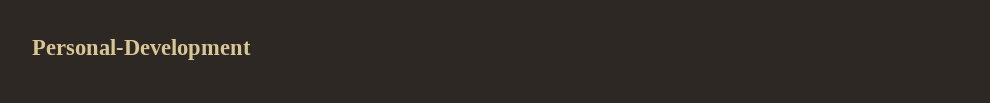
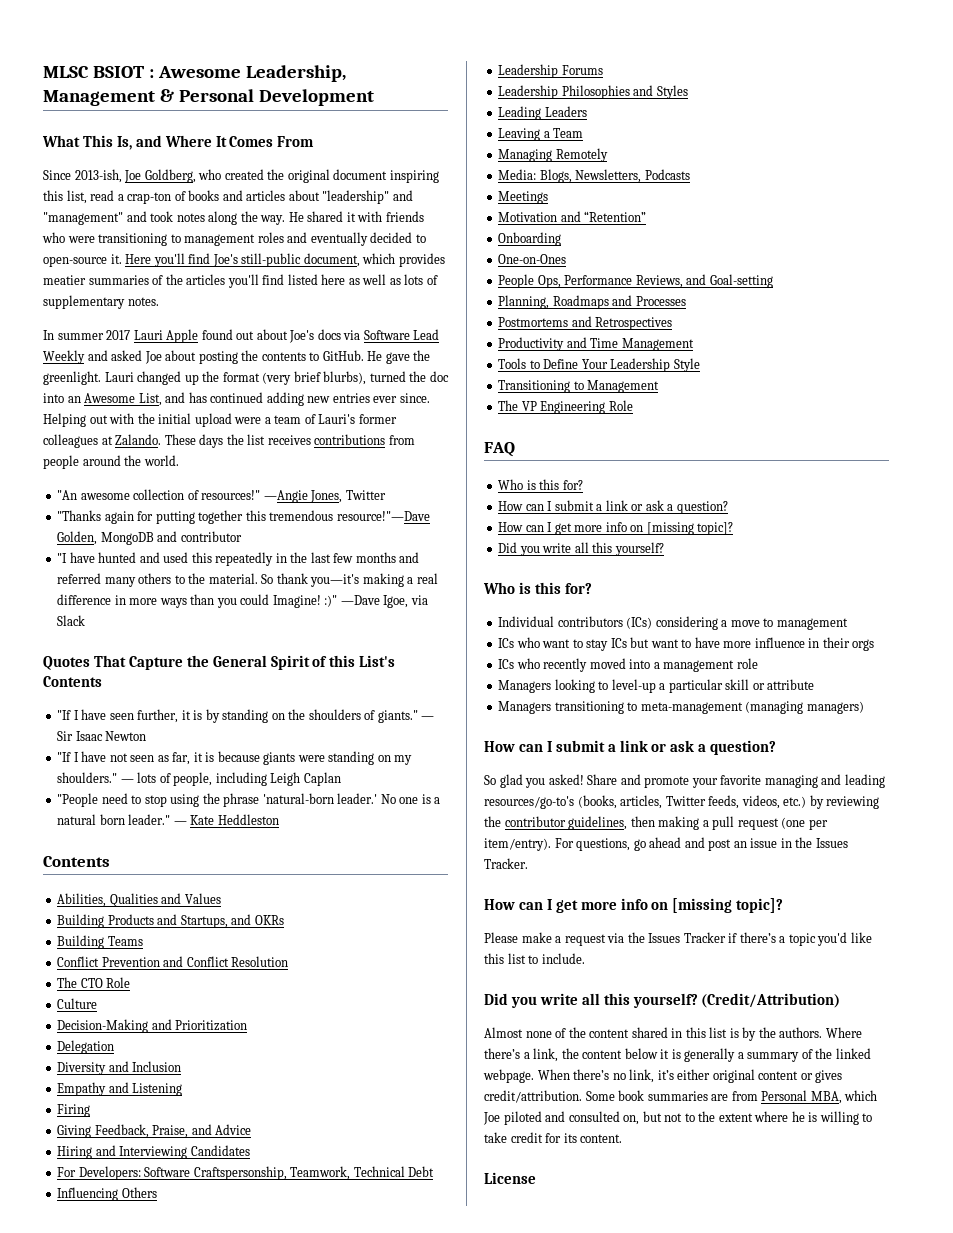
[32,39,251,60] Personal-Development -> [43,65,346,82] [43,89,374,106] [42,135,315,150] [43,169,439,183] [43,190,413,204] [43,211,424,225] [42,232,426,246] [43,253,445,267] [43,274,438,288] [43,295,159,309] [43,329,440,343] [43,350,431,364] [43,371,449,385] [43,392,430,406] [43,413,397,427] [43,434,415,448] [43,455,179,469] [57,489,386,503] [57,510,430,524] [57,531,242,545] [57,552,420,566] [57,573,438,587] [57,594,428,608] [57,615,86,626] [43,655,396,670] [43,676,102,687] [57,709,435,723] [57,731,147,741] [57,751,413,765] [57,772,341,786] [57,793,441,807] [57,814,279,825] [43,856,110,867] [57,893,221,907] [57,914,284,928] [57,935,143,949] [57,956,289,967] [57,977,131,988] [57,998,98,1009] [57,1019,248,1033] [57,1040,115,1054] [57,1061,182,1075] [57,1082,183,1096] [57,1104,91,1117] [57,1124,252,1138] [57,1145,250,1159] [57,1166,435,1180] [57,1187,157,1201] [498,64,603,78] [498,85,688,99] [498,106,587,120] [498,128,584,141] [498,148,608,162] [498,169,690,183] [498,191,549,204] [498,211,647,222] [498,232,562,246] [498,254,567,264] [498,274,773,288] [498,295,686,309] [498,316,673,330] [498,337,694,351] [498,358,700,372] [498,380,660,393] [498,400,633,414] [484,442,515,457] [498,479,583,490] [498,500,728,514] [498,522,734,535] [498,542,664,556] [483,582,592,594] [498,616,848,630] [498,637,875,651] [498,658,758,672] [498,679,815,693] [498,701,864,714] [484,740,777,755] [484,774,885,788] [484,795,880,809] [484,816,828,830] [484,837,848,851] [484,858,528,869] [484,898,784,913] [484,932,872,946] [484,953,585,964] [484,993,841,1008] [484,1027,862,1041] [484,1048,871,1062] [483,1069,843,1083] [484,1090,878,1104] [483,1111,873,1125] [484,1132,623,1143] [484,1172,536,1184] MLSC BSIOT : Awesome Leadership, Management & Personal Development // What This Is, and Where It Comes From // Since 2013-ish, Joe Goldberg, who created the original document inspiring this list, read a crap-ton of books and articles about "leadership" and "management" and took notes along the way. He shared it with friends who were transitioning to management roles and eventually decided to open-source it. Here you'll find Joe's still-public document, which provides meatier summaries of the articles you'll find listed here as well as lots of supplementary notes. // In summer 2017 Lauri Apple found out about Joe's docs via Software Lead Weekly and asked Joe about posting the contents to GitHub. He gave the greenlight. Lauri changed up the format (very brief blurbs), turned the doc into an Awesome List, and has continued adding new entries ever since. Helping out with the initial upload were a team of Lauri's former colleagues at Zalando. These days the list receives contributions from people around the world. // "An awesome collection of resources!" —Angie Jones, Twitter // "Thanks again for putting together this tremendous resource!"—Dave Golden, MongoDB and contributor // "I have hunted and used this repeatedly in the last few months and referred many others to the material. So thank you—it's making a real difference in more ways than you could Imagine! :)" —Dave Igoe, via Slack // Quotes That Capture the General Spirit of this List's Contents // "If I have seen further, it is by standing on the shoulders of giants." — Sir Isaac Newton // "If I have not seen as far, it is because giants were standing on my shoulders." — lots of people, including Leigh Caplan // "People need to stop using the phrase 'natural-born leader.' No one is a natural born leader." — Kate Heddleston // Contents // Abilities, Qualities and Values // Building Products and Startups, and OKRs // Building Teams // Conflict Prevention and Conflict Resolution // The CTO Role // Culture // Decision-Making and Prioritization // Delegation // Diversity and Inclusion // Empathy and Listening // Firing // Giving Feedback, Praise, and Advice // Hiring and Interviewing Candidates // For Developers: Software Craftspersonship, Teamwork, Technical Debt // Influencing Others // Leadership Forums // Leadership Philosophies and Styles // Leading Leaders // Leaving a Team // Managing Remotely // Media: Blogs, Newsletters, Podcasts // Meetings // Motivation and “Retention” // Onboarding // One-on-Ones // People Ops, Performance Reviews, and Goal-setting // Planning, Roadmaps and Processes // Postmortems and Retrospectives // Productivity and Time Management // Tools to Define Your Leadership Style // Transitioning to Management // The VP Engineering Role // FAQ // Who is this for? // How can I submit a link or ask a question? // How can I get more info on [missing topic]? // Did you write all this yourself? // Who is this for? // Individual contributors (ICs) considering a move to management // ICs who want to stay ICs but want to have more influence in their orgs // ICs who recently moved into a management role // Managers looking to level-up a particular skill or attribute // Managers transitioning to meta-management (managing managers) // How can I submit a link or ask a question? // So glad you asked! Share and promote your favorite managing and leading resources/go-to's (books, articles, Twitter feeds, videos, etc.) by reviewing the contributor guidelines, then making a pull request (one per item/entry). For questions, go ahead and post an issue in the Issues Tracker. // How can I get more info on [missing topic]? // Please make a request via the Issues Tracker if there’s a topic you'd like this list to include. // Did you write all this yourself? (Credit/Attribution) // Almost none of the content shared in this list is by the authors. Where there’s a link, the content below it is generally a summary of the linked webpage. When there’s no link, it’s either original content or gives credit/attribution. Some book summaries are from Personal MBA, which Joe piloted and consulted on, but not to the extent where he is willing to take credit for its content. // License

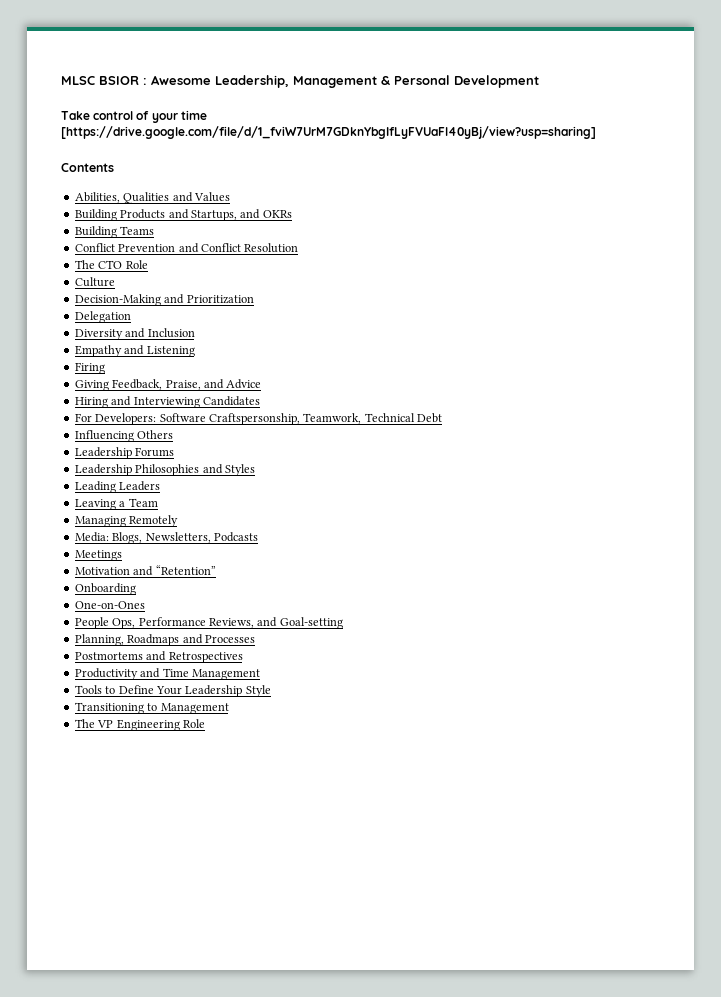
[92,66,144,78] BSIOT -> [99,76,139,85] BSIOR
[42,135,315,150] [43,169,439,183] [43,190,413,204] [43,211,424,225] [42,232,426,246] [43,253,445,267] [43,274,438,288] [43,295,159,309] [43,329,440,343] [43,350,431,364] [43,371,449,385] [43,392,430,406] [43,413,397,427] [43,434,415,448] [43,455,179,469] [57,489,386,503] [57,510,430,524] [57,531,242,545] [57,552,420,566] [57,573,438,587] [57,594,428,608] [57,615,86,626] [43,655,396,670] [43,676,102,687] [57,709,435,723] [57,731,147,741] [57,751,413,765] [57,772,341,786] [57,793,441,807] [57,814,279,825] What This Is, and Where It Comes From // Since 2013-ish, Joe Goldberg, who created the original document inspiring this list, read a crap-ton of books and articles about "leadership" and "management" and took notes along the way. He shared it with friends who were transitioning to management roles and eventually decided to open-source it. Here you'll find Joe's still-public document, which provides meatier summaries of the articles you'll find listed here as well as lots of supplementary notes. // In summer 2017 Lauri Apple found out about Joe's docs via Software Lead Weekly and asked Joe about posting the contents to GitHub. He gave the greenlight. Lauri changed up the format (very brief blurbs), turned the doc into an Awesome List, and has continued adding new entries ever since. Helping out with the initial upload were a team of Lauri's former colleagues at Zalando. These days the list receives contributions from people around the world. // "An awesome collection of resources!" —Angie Jones, Twitter // "Thanks again for putting together this tremendous resource!"—Dave Golden, MongoDB and contributor // "I have hunted and used this repeatedly in the last few months and referred many others to the material. So thank you—it's making a real difference in more ways than you could Imagine! :)" —Dave Igoe, via Slack // Quotes That Capture the General Spirit of this List's Contents // "If I have seen further, it is by standing on the shoulders of giants." — Sir Isaac Newton // "If I have not seen as far, it is because giants were standing on my shoulders." — lots of people, including Leigh Caplan // "People need to stop using the phrase 'natural-born leader.' No one is a natural born leader." — Kate Heddleston -> [61,110,207,123] [61,126,596,139] Take control of your time [https://drive.google.com/file/d/1_fviW7UrM7GDknYbgIfLyFVUaFl40yBj/view?usp=sharing]
[484,442,515,457] [498,479,583,490] [498,500,728,514] [498,522,734,535] [498,542,664,556] [483,582,592,594] [498,616,848,630] [498,637,875,651] [498,658,758,672] [498,679,815,693] [498,701,864,714] [484,740,777,755] [484,774,885,788] [484,795,880,809] [484,816,828,830] [484,837,848,851] [484,858,528,869] [484,898,784,913] [484,932,872,946] [484,953,585,964] [484,993,841,1008] [484,1027,862,1041] [484,1048,871,1062] [483,1069,843,1083] [484,1090,878,1104] [483,1111,873,1125] [484,1132,623,1143] [484,1172,536,1184] // FAQ // Who is this for? // How can I submit a link or ask a question? // How can I get more info on [missing topic]? // Did you write all this yourself? // Who is this for? // Individual contributors (ICs) considering a move to management // ICs who want to stay ICs but want to have more influence in their orgs // ICs who recently moved into a management role // Managers looking to level-up a particular skill or attribute // Managers transitioning to meta-management (managing managers) // How can I submit a link or ask a question? // So glad you asked! Share and promote your favorite managing and leading resources/go-to's (books, articles, Twitter feeds, videos, etc.) by reviewing the contributor guidelines, then making a pull request (one per item/entry). For questions, go ahead and post an issue in the Issues Tracker. // How can I get more info on [missing topic]? // Please make a request via the Issues Tracker if there’s a topic you'd like this list to include. // Did you write all this yourself? (Credit/Attribution) // Almost none of the content shared in this list is by the authors. Where there’s a link, the content below it is generally a summary of the linked webpage. When there’s no link, it’s either original content or gives credit/attribution. Some book summaries are from Personal MBA, which Joe piloted and consulted on, but not to the extent where he is willing to take credit for its content. // License -> (205, 723) none

